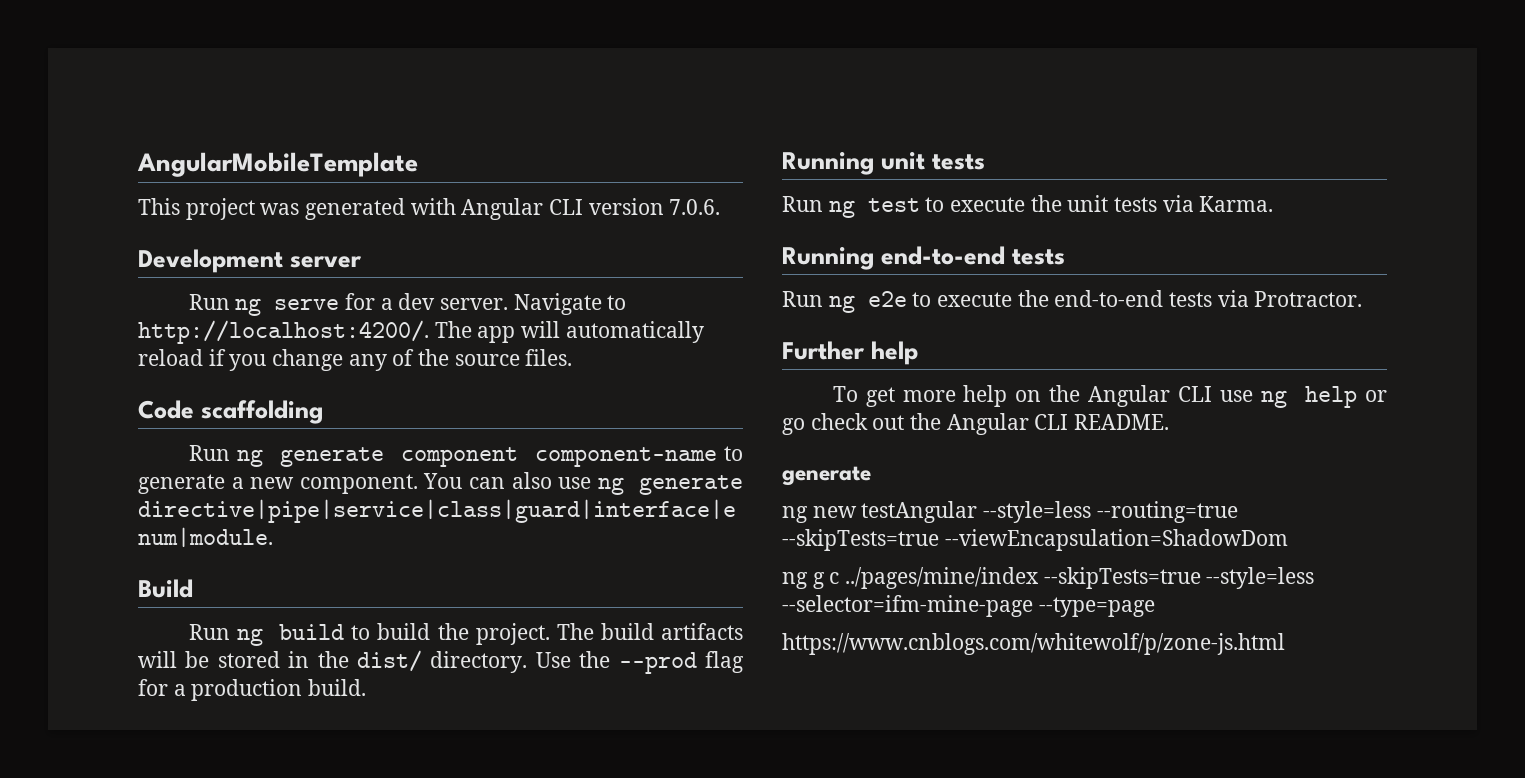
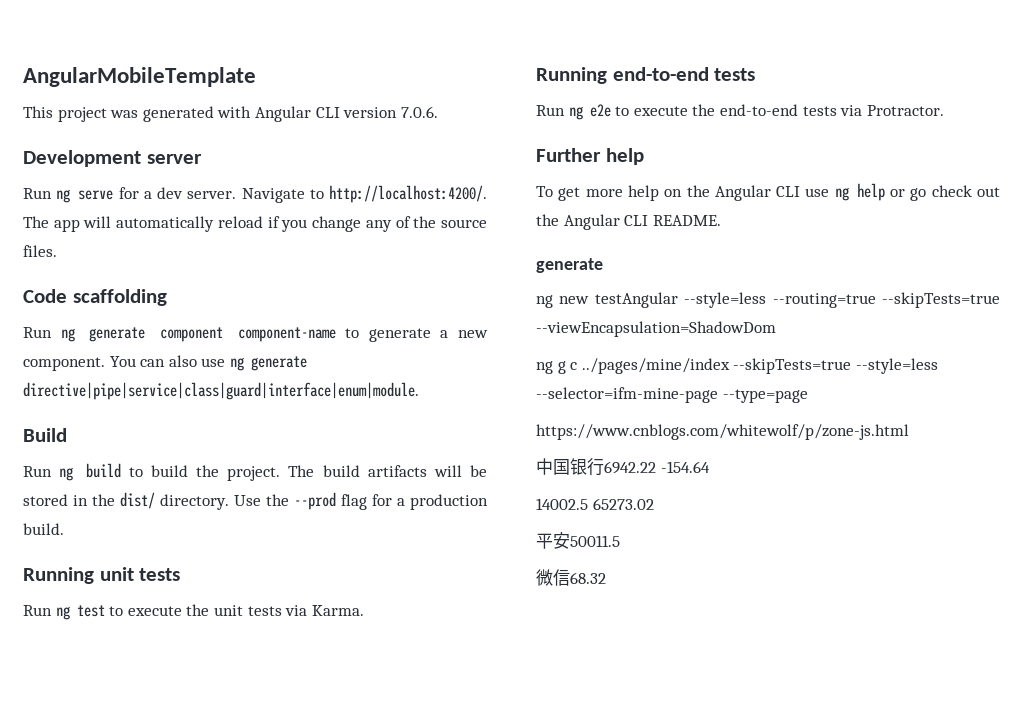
(1285, 644) none -> [536,458,710,476] [536,498,654,510] [536,532,620,549] [536,569,606,586] // 中国银行6942.22 -154.64 // 14002.5 65273.02 // 平安50011.5 // 微信68.32

